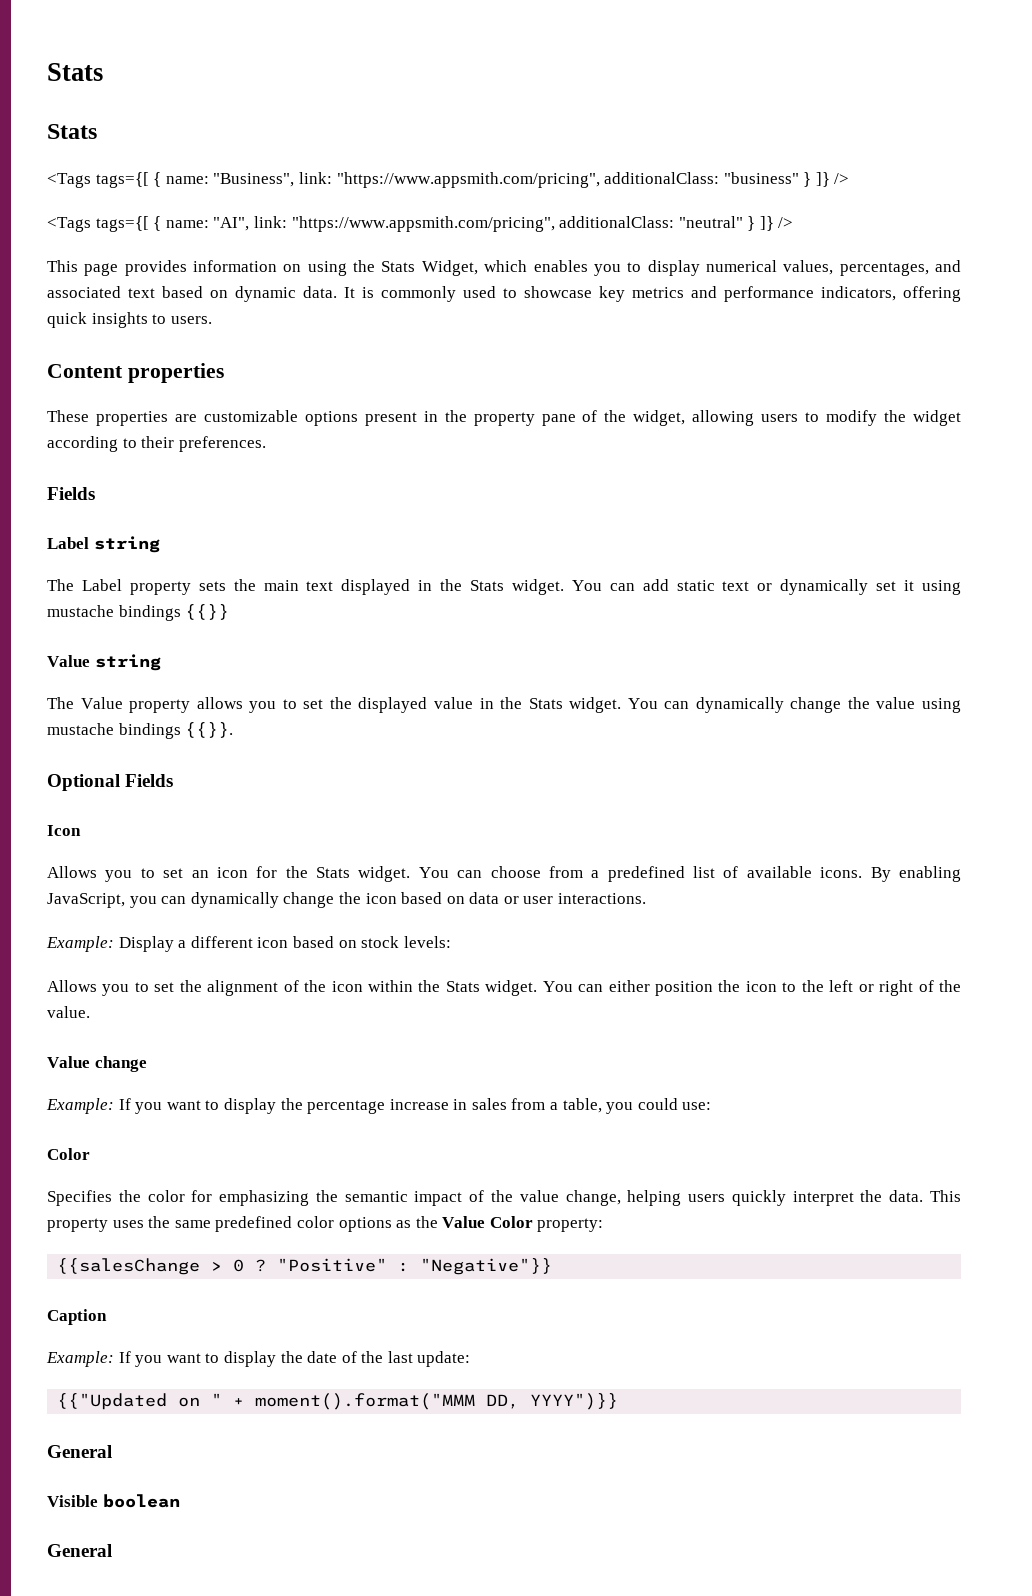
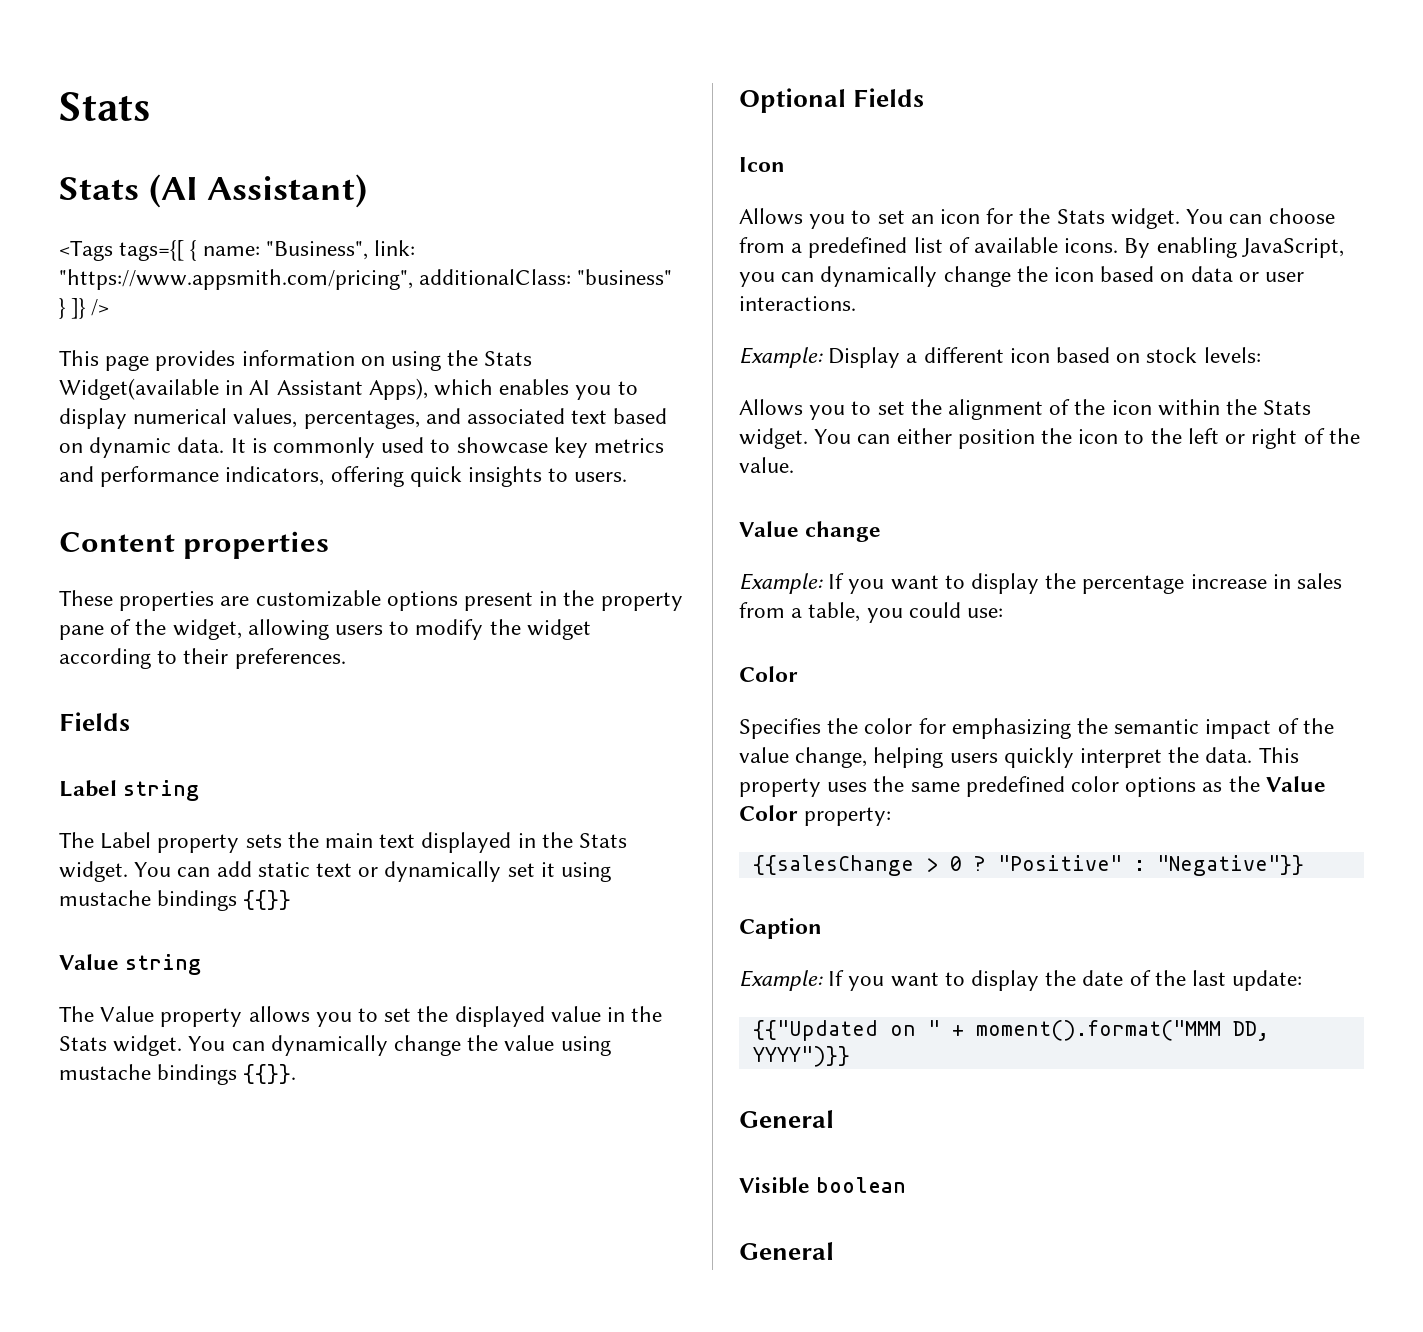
(97, 131) none -> [148,174,368,208] (AI Assistant)
[47,216,794,232] // <Tags tags={[ { name: "AI", link: "https://www.appsmith.com/pricing", additionalClass: "neutral" } ]} /> -> (110, 307) none
[421,260,478,276] Widget, -> [59,378,428,400] Widget(available in AI Assistant Apps),

